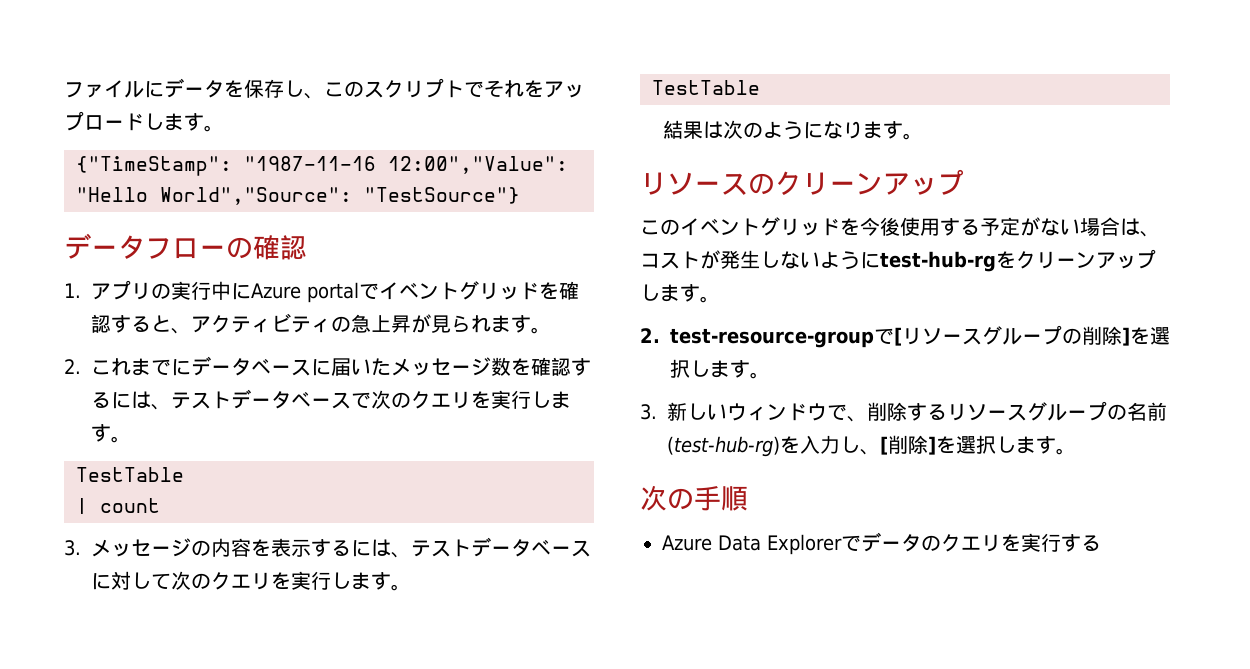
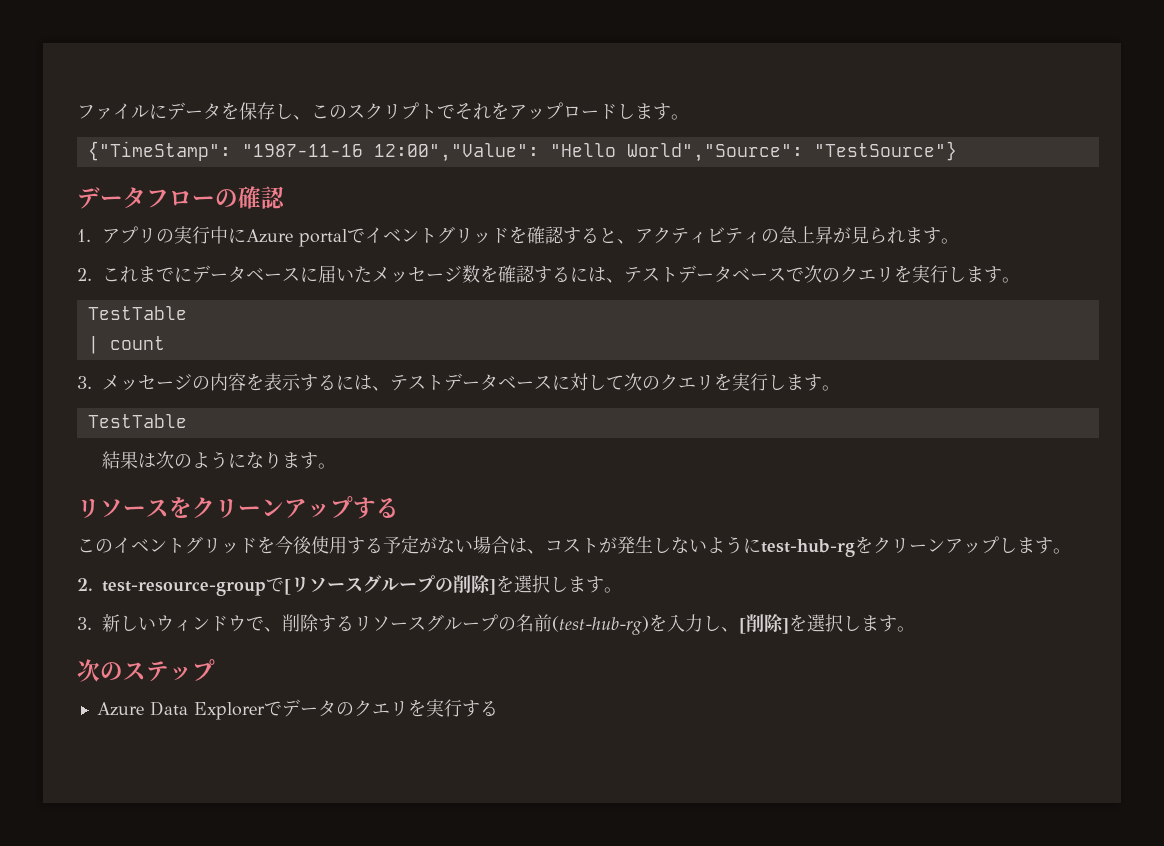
[748,169,964,195] のクリーンアップ -> [169,496,399,519] をクリーンアップする
[694,486,748,511] 手順 -> [123,659,215,682] ステップ

